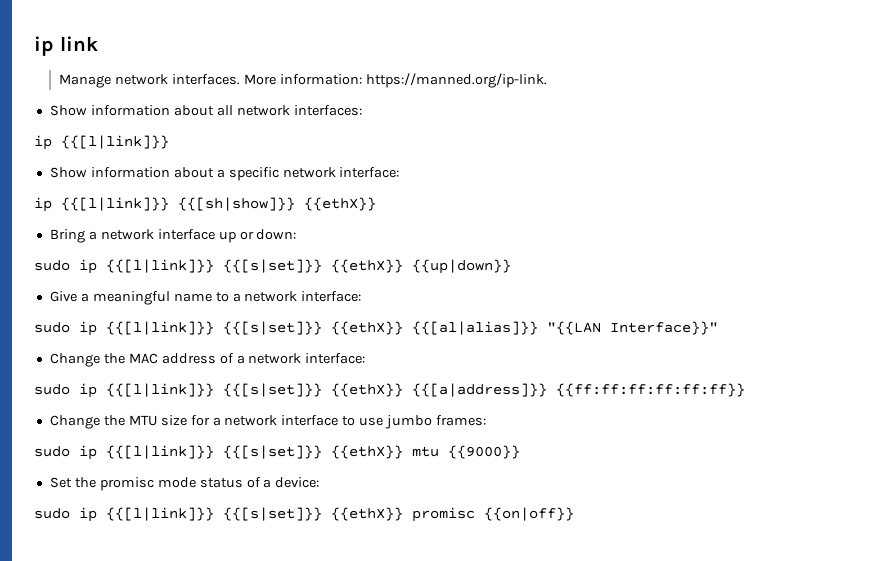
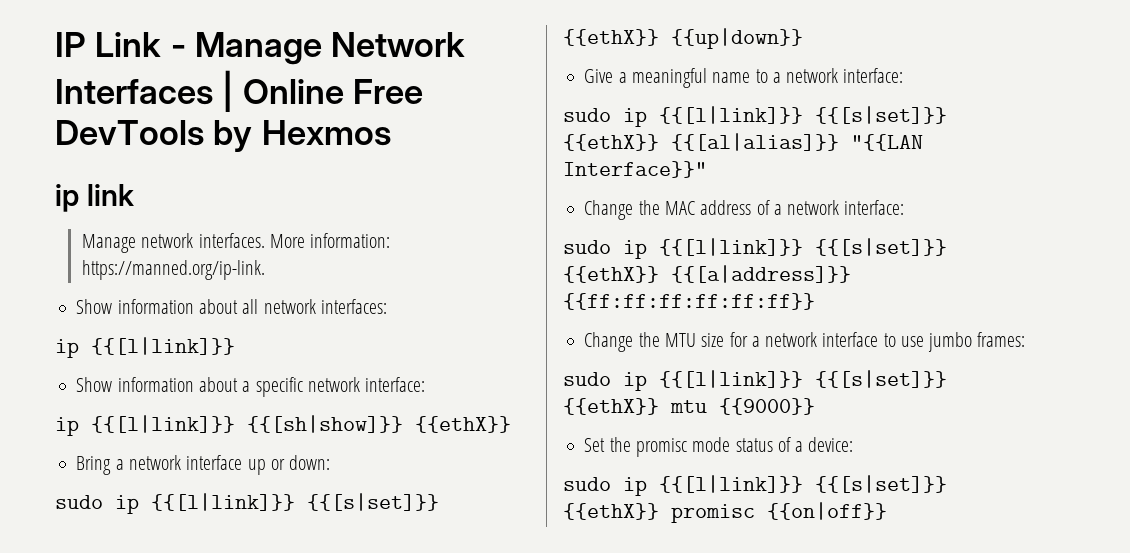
(34, 46) none -> [55,32,466,65] [55,70,423,112] [55,120,391,152] IP Link - Manage Network Interfaces | Online Free DevTools by Hexmos //

